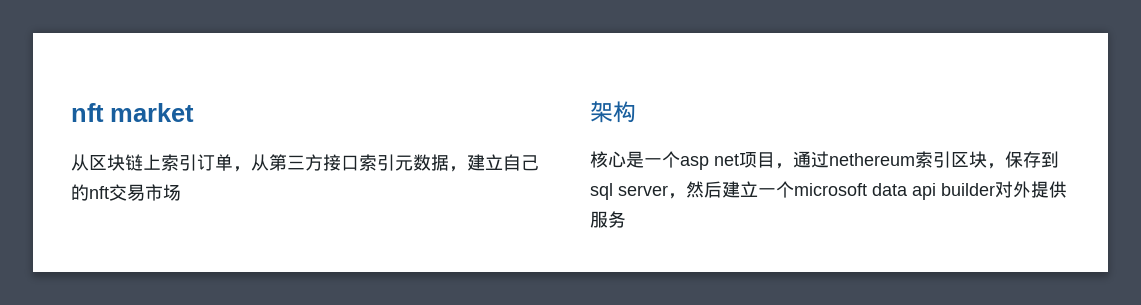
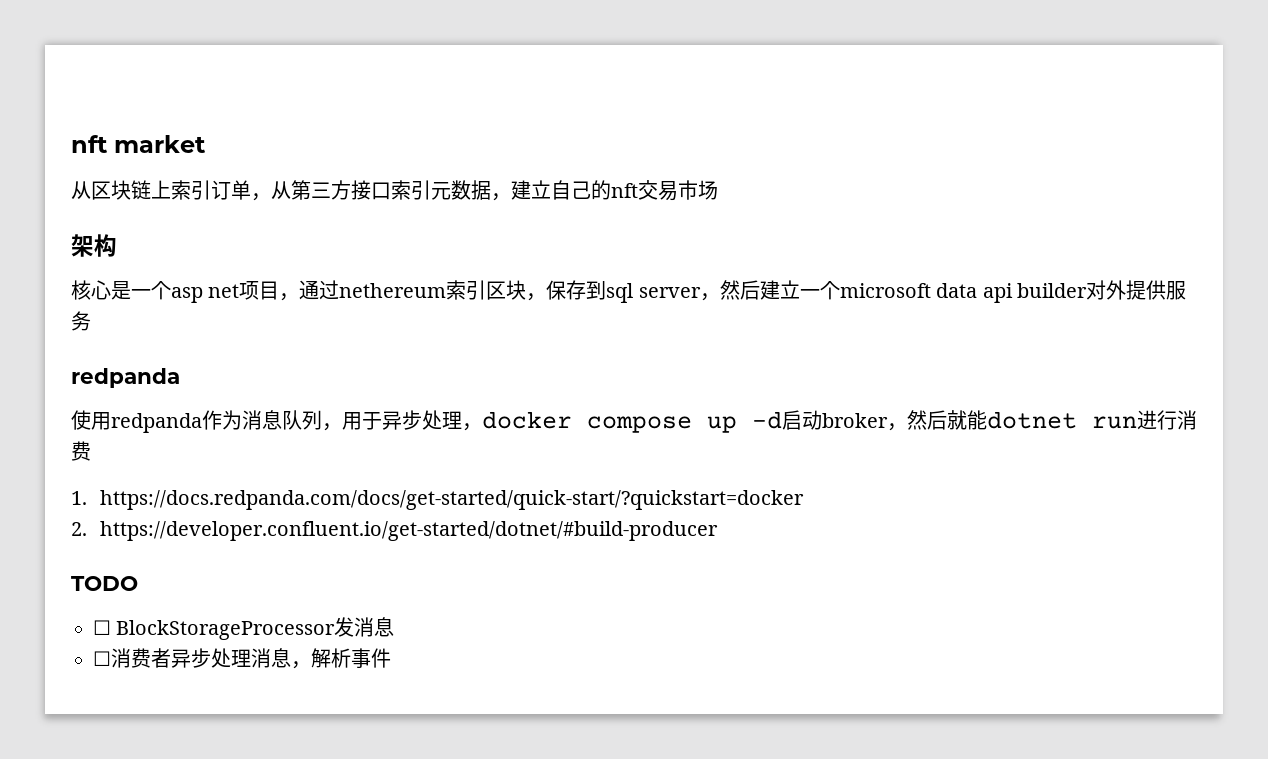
(626, 219) none -> [71,368,180,388] [71,410,1197,433] [71,441,91,461] [71,490,804,510] [71,521,718,541] [71,576,138,591] [93,617,395,640] [93,648,391,669] // redpanda // 使用redpanda作为消息队列，用于异步处理，docker compose up -d启动broker，然后就能dotnet run进行消费 // 1. https://docs.redpanda.com/docs/get-started/quick-start/?quickstart=docker // 2. https://developer.confluent.io/get-started/dotnet/#build-producer // TODO // ☐ BlockStorageProcessor发消息 // ☐消费者异步处理消息，解析事件

